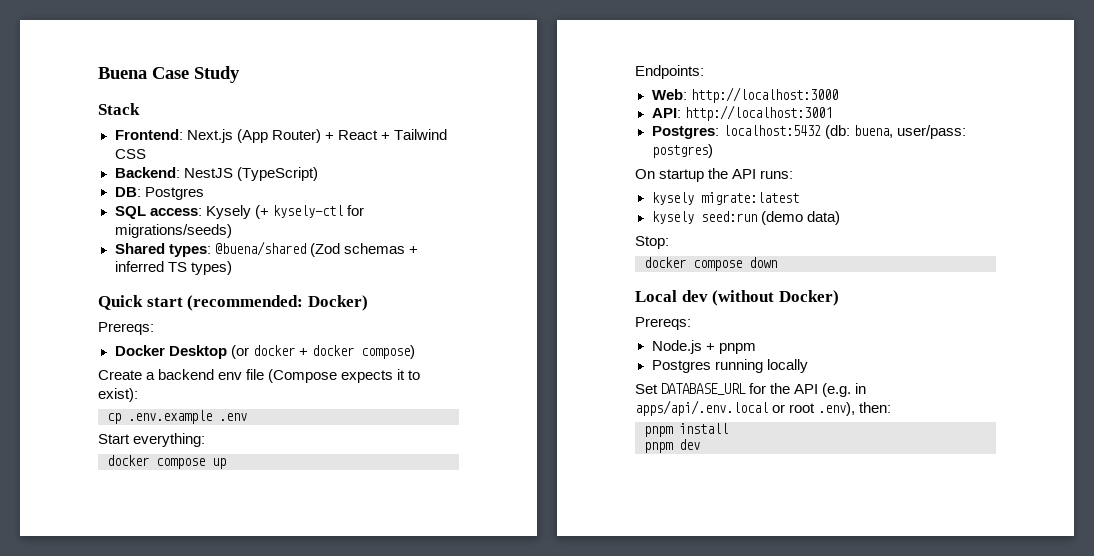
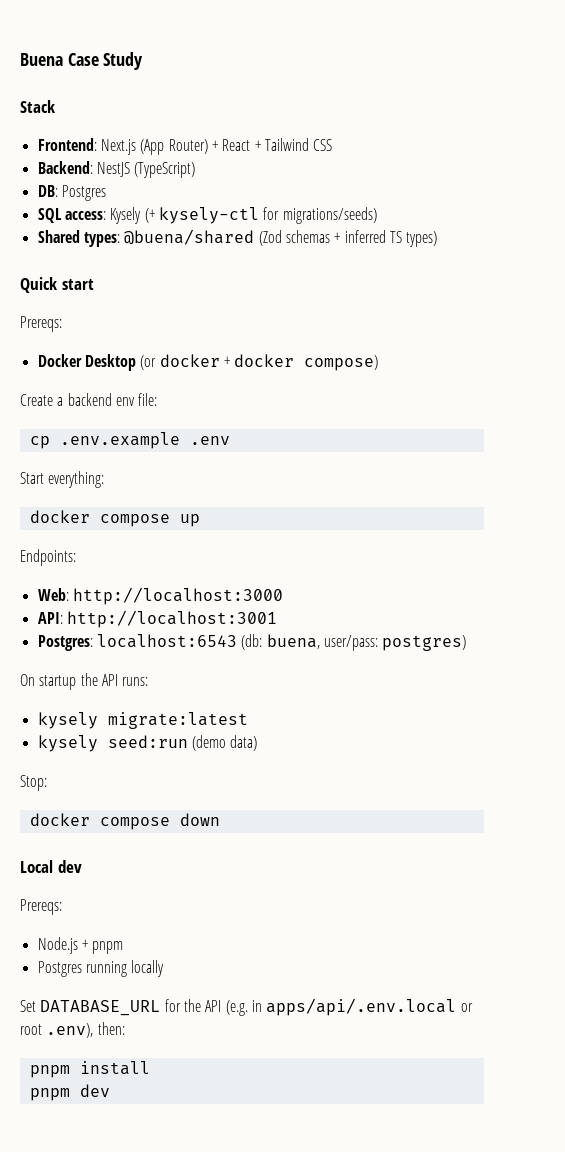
[187,295,368,311] (recommended: Docker) -> (94, 284) none
[246,369,421,383] [98,388,138,402] file (Compose expects it to exist): -> [138,393,158,406] file:
[722,125,821,136] localhost:5432 -> [96,634,237,648] localhost:6543
[712,290,839,306] (without Docker) -> (82, 866) none

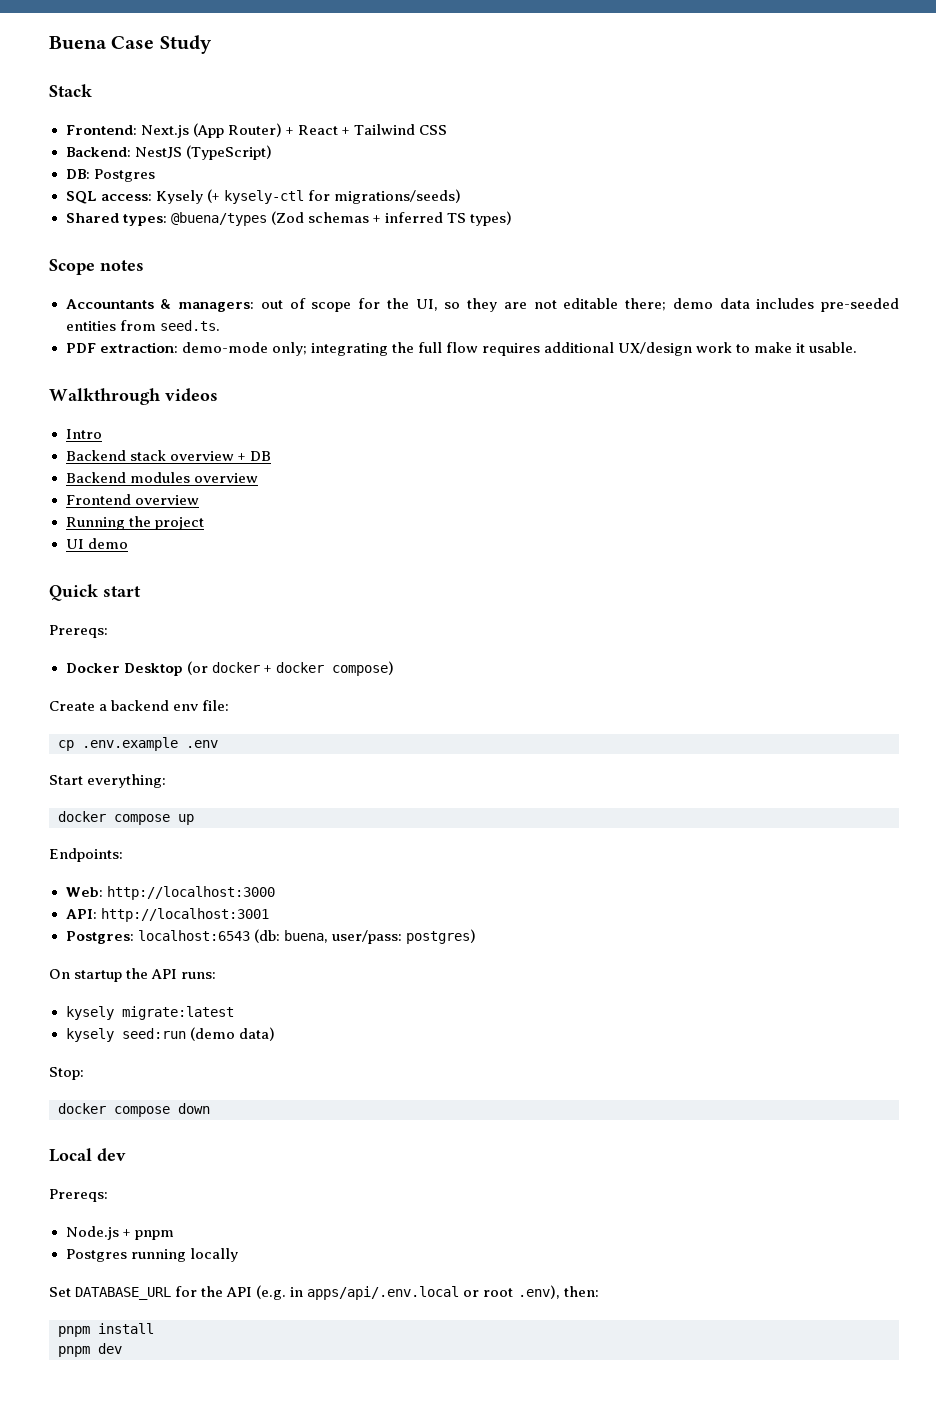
[124,229,255,245] @buena/shared -> [170,212,267,226] @buena/types
(438, 239) none -> [49,259,144,275] [65,298,899,312] [65,320,220,331] [65,342,858,356] [49,388,218,405] [65,429,102,439] [65,450,271,461] [65,472,258,483] [65,494,199,505] [65,516,204,530] [65,538,128,549] // Scope notes // Accountants & managers: out of scope for the UI, so they are not editable there; demo data includes pre-seeded entities from seed.ts. // PDF extraction: demo-mode only; integrating the full flow requires additional UX/design work to make it usable. // Walkthrough videos // Intro // Backend stack overview + DB // Backend modules overview // Frontend overview // Running the project // UI demo

